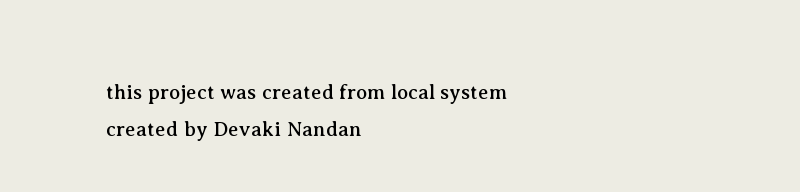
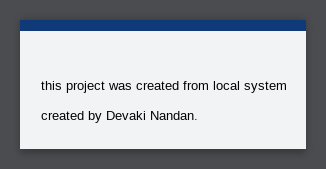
[286,121,362,136] Nandan -> [150,111,198,120] Nandan.

